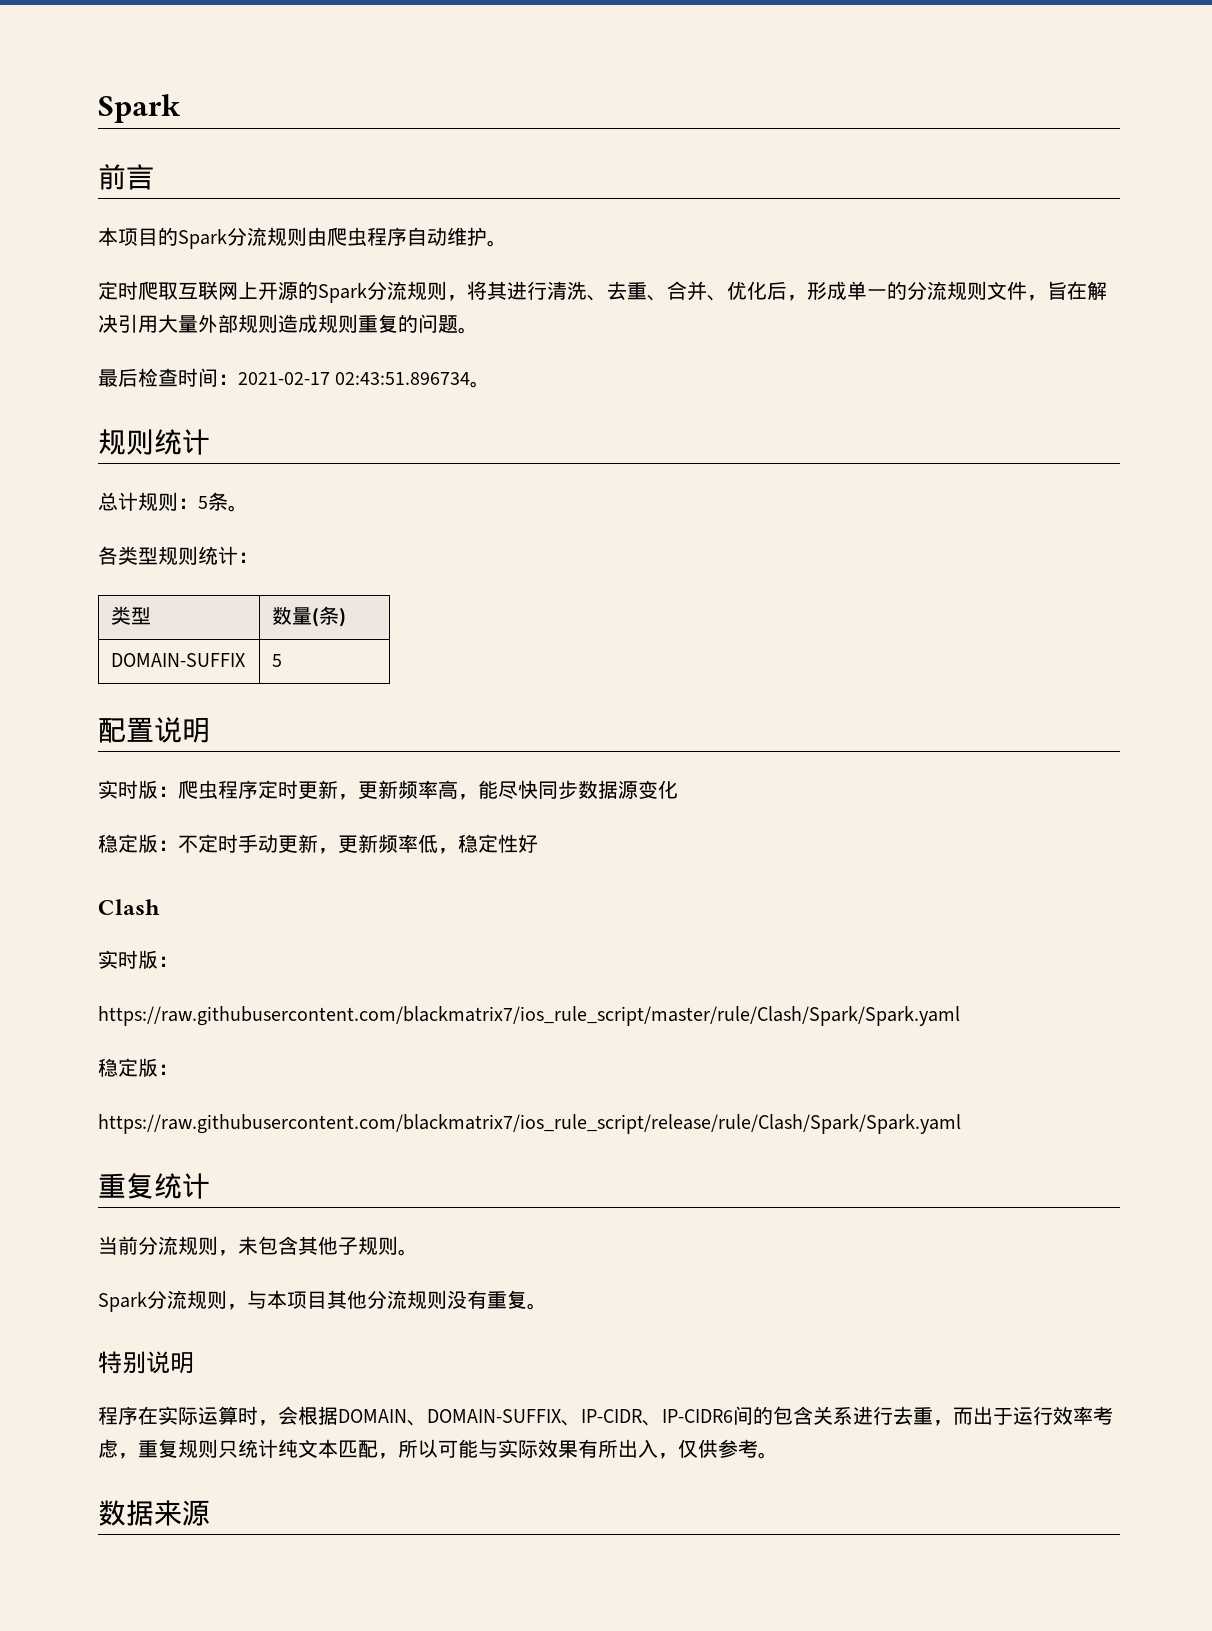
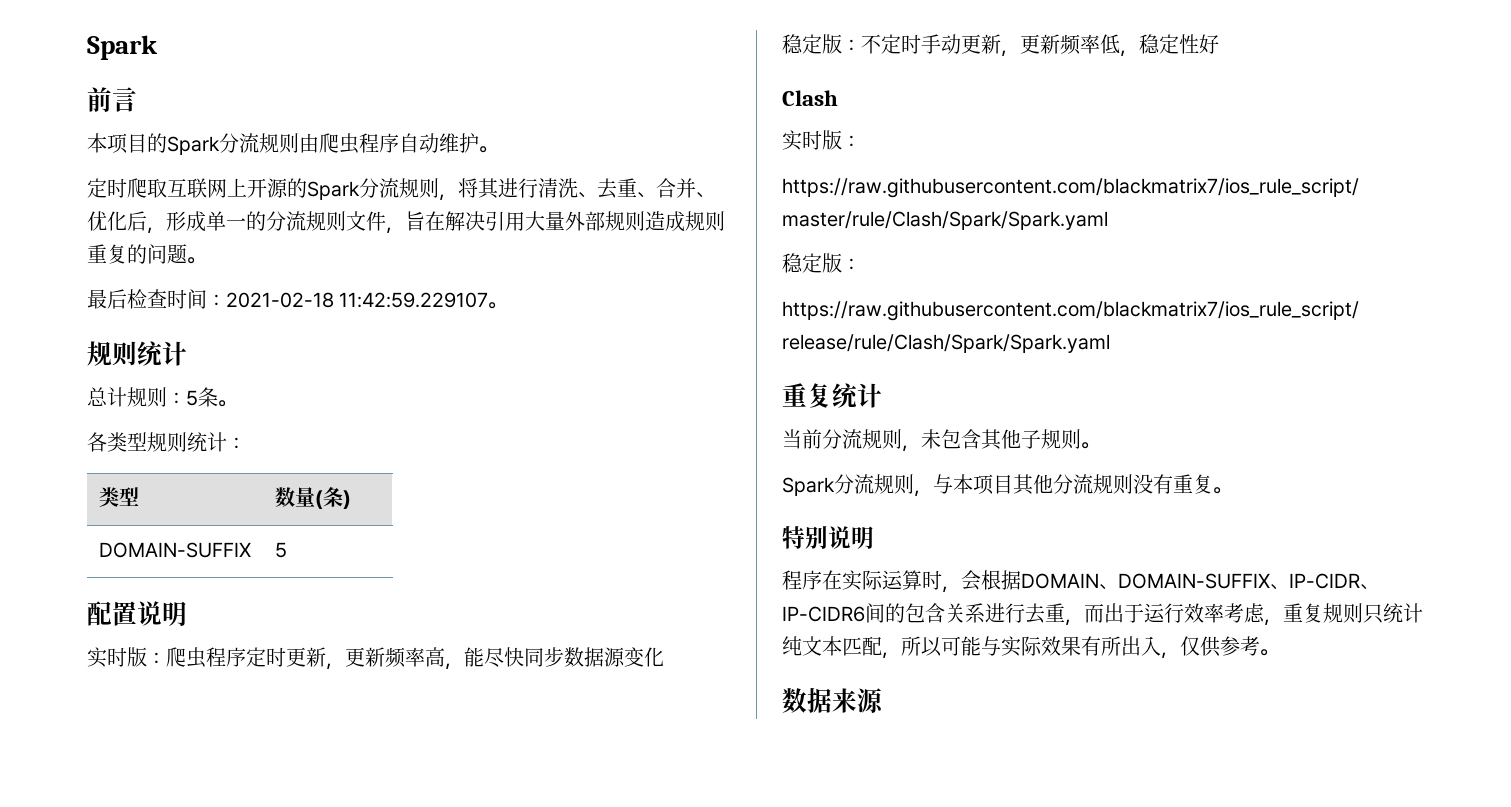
[238,372,471,385] 2021-02-17 02:43:51.896734 -> [226,292,489,308] 2021-02-18 11:42:59.229107

